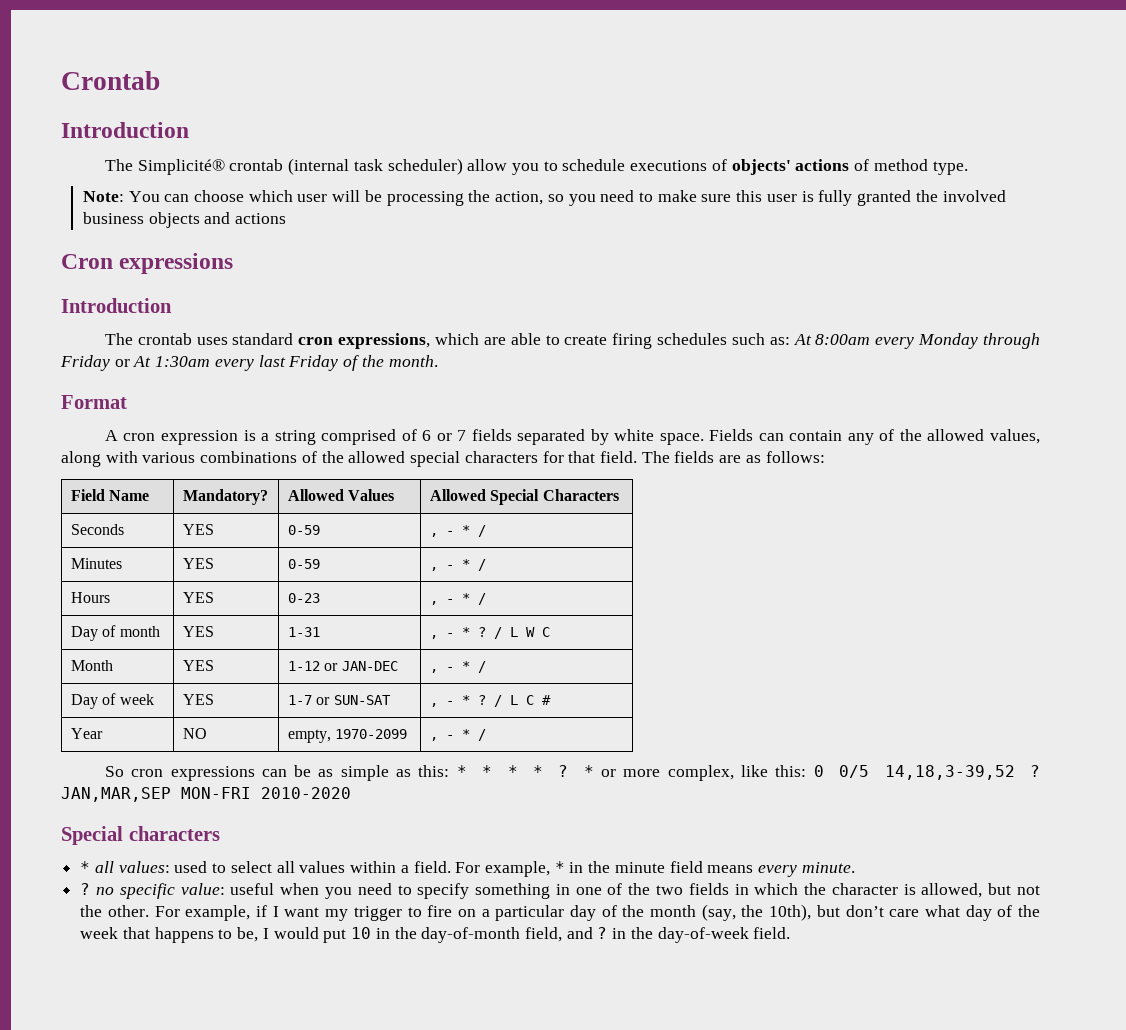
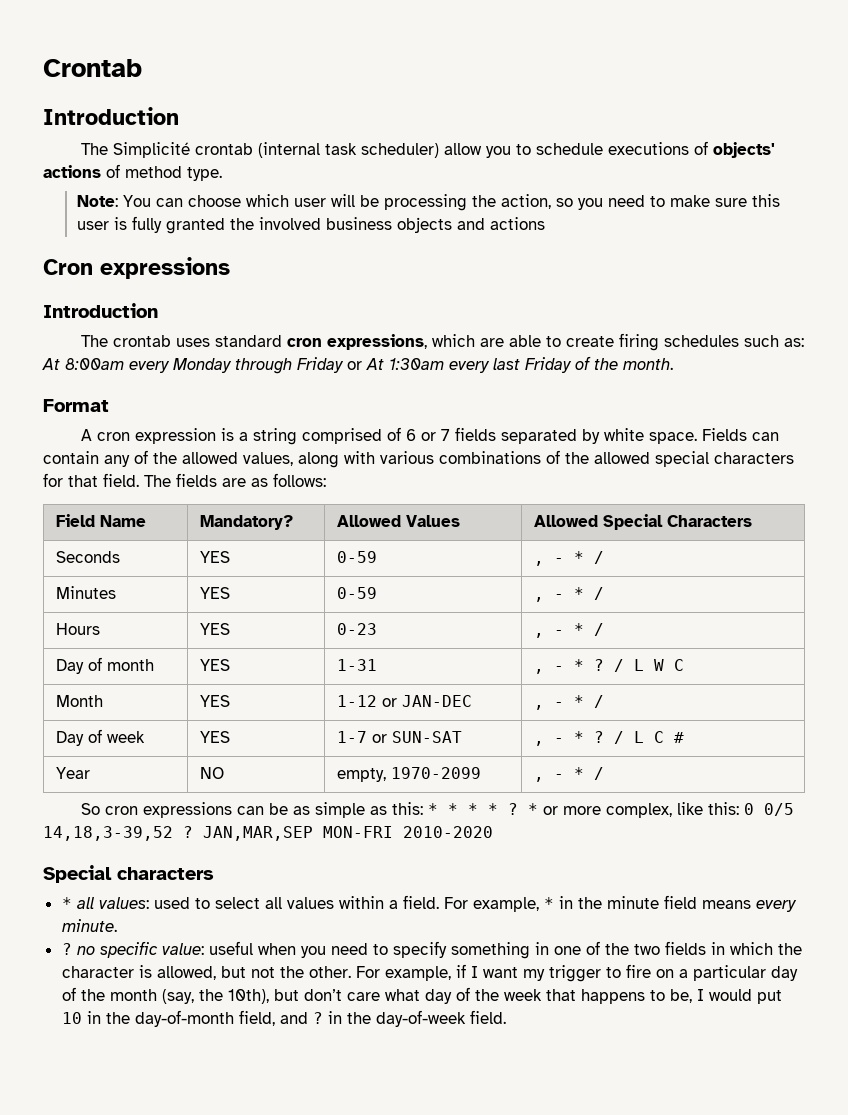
[137,159,225,175] Simplicité® -> [113,142,191,158] Simplicité

